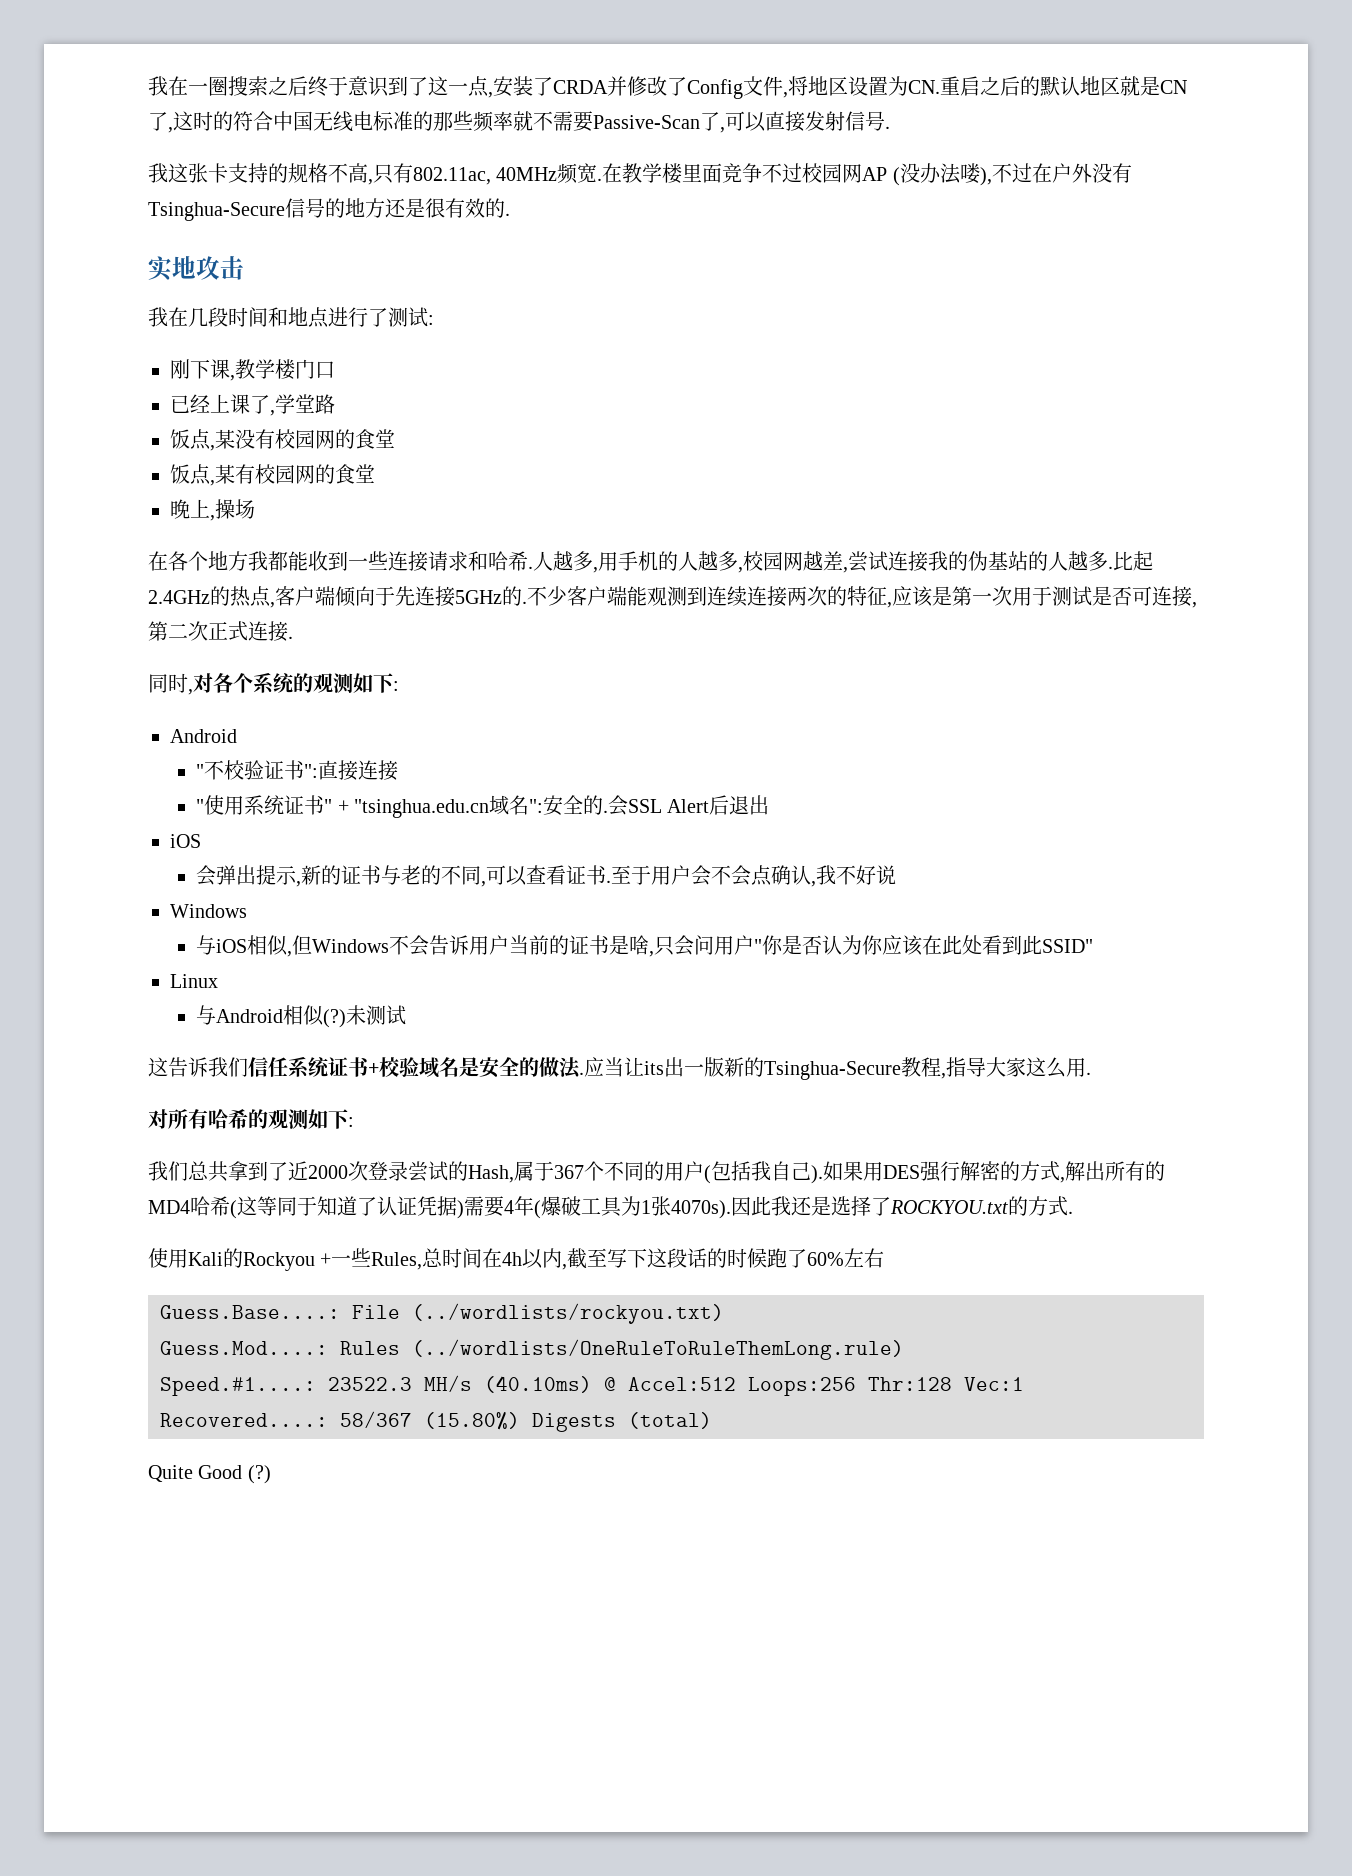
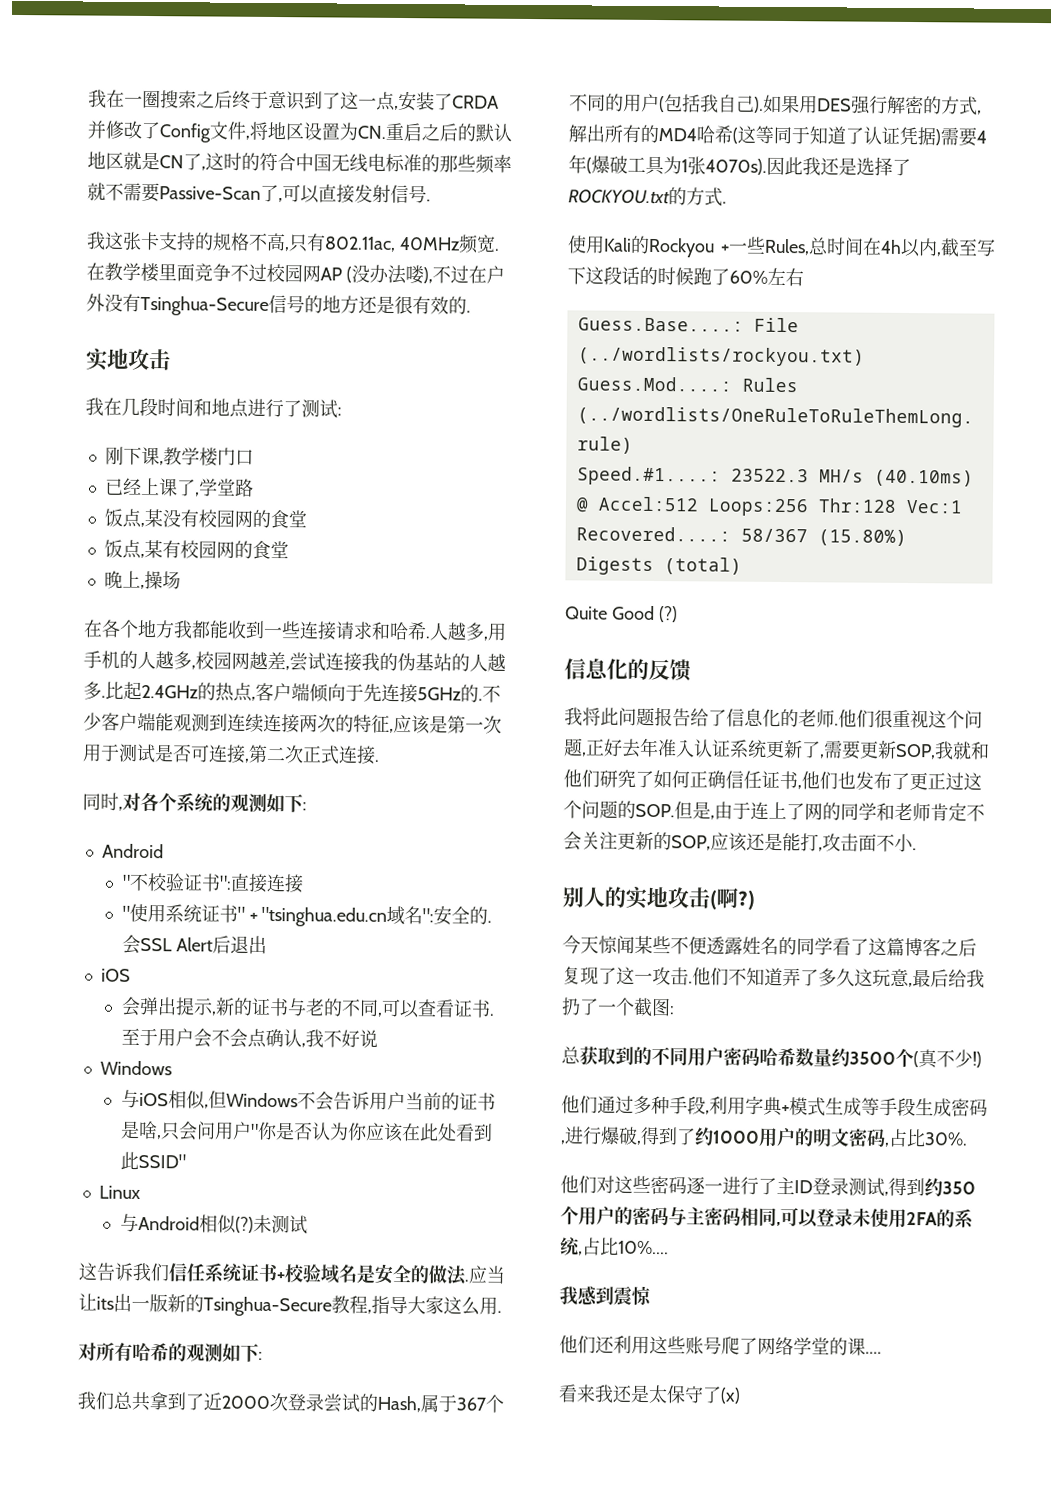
(271, 1474) none -> [564,658,691,682] [564,707,983,729] [563,737,990,760] [563,769,982,791] [563,800,985,822] [563,831,917,853] [562,886,755,910] [562,935,977,957] [562,966,985,988] [561,997,675,1018] [561,1046,982,1069] [561,1095,988,1117] [560,1126,968,1148] [560,1175,976,1197] [560,1206,974,1229] [560,1237,669,1256] [559,1285,652,1306] [559,1335,882,1356] [558,1384,741,1404] // 信息化的反馈 // 我将此问题报告给了信息化的老师.他们很重视这个问题,正好去年准入认证系统更新了,需要更新SOP,我就和他们研究了如何正确信任证书,他们也发布了更正过这个问题的SOP.但是,由于连上了网的同学和老师肯定不会关注更新的SOP,应该还是能打,攻击面不小. // 别人的实地攻击(啊?) // 今天惊闻某些不便透露姓名的同学看了这篇博客之后复现了这一攻击.他们不知道弄了多久这玩意,最后给我扔了一个截图: // 总获取到的不同用户密码哈希数量约3500个(真不少!) // 他们通过多种手段,利用字典+模式生成等手段生成密码,进行爆破,得到了约1000用户的明文密码,占比30%. // 他们对这些密码逐一进行了主ID登录测试,得到约350个用户的密码与主密码相同,可以登录未使用2FA的系统,占比10%.... // 我感到震惊 // 他们还利用这些账号爬了网络学堂的课.... // 看来我还是太保守了(x)

